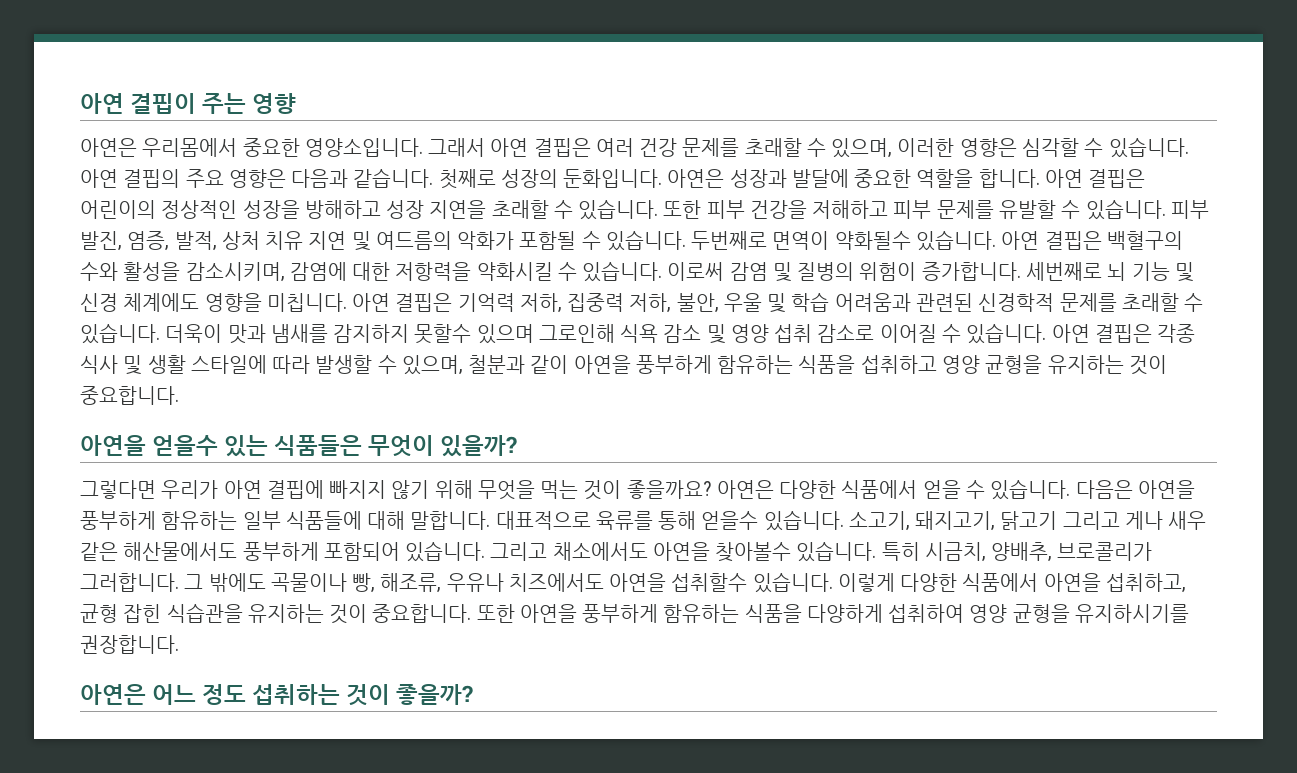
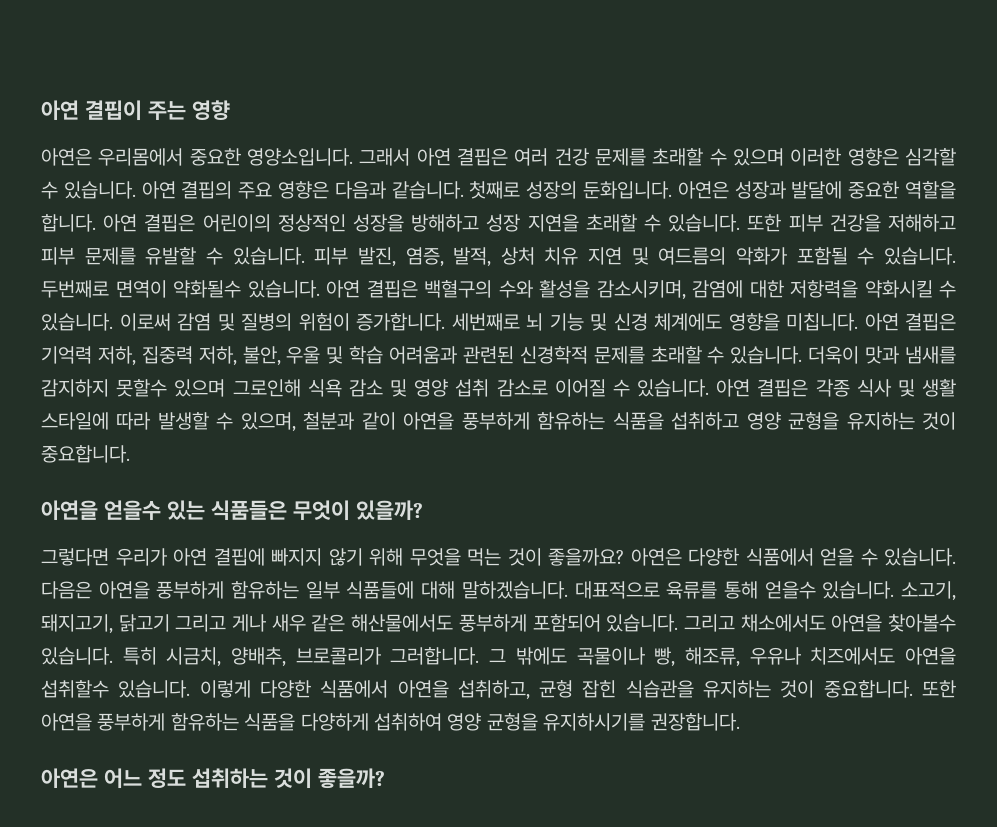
[831,138,893,158] 있으며, -> [733,148,785,166] 있으며
[410,511,491,530] 말합니다. -> [461,581,568,599] 말하겠습니다.

